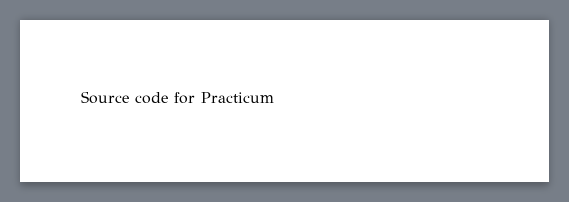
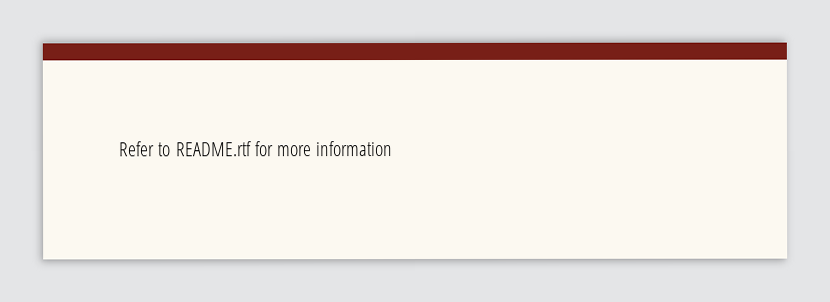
[81,91,274,104] Source code for Practicum -> [118,141,394,157] Refer to README.rtf for more information

